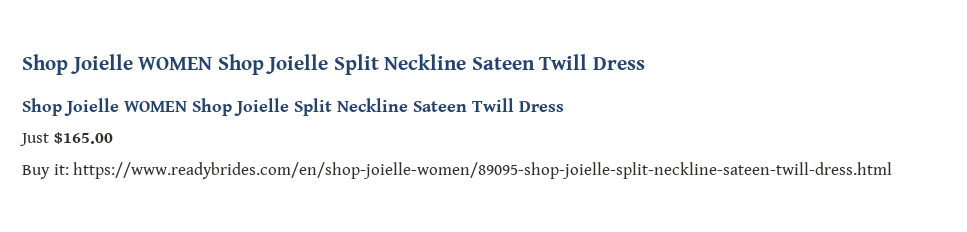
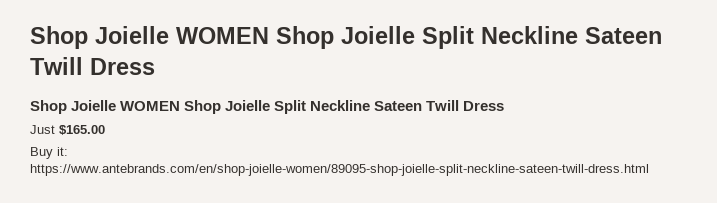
[73,162,893,179] https://www.readybrides.com/en/shop-joielle-women/89095-shop-joielle-split-neckline-sateen-twill-dress.html -> [30,164,649,176] https://www.antebrands.com/en/shop-joielle-women/89095-shop-joielle-split-neckline-sateen-twill-dress.html

